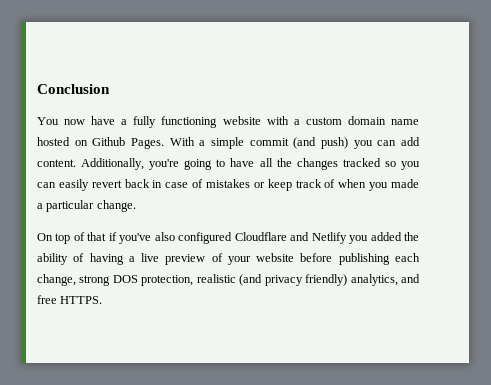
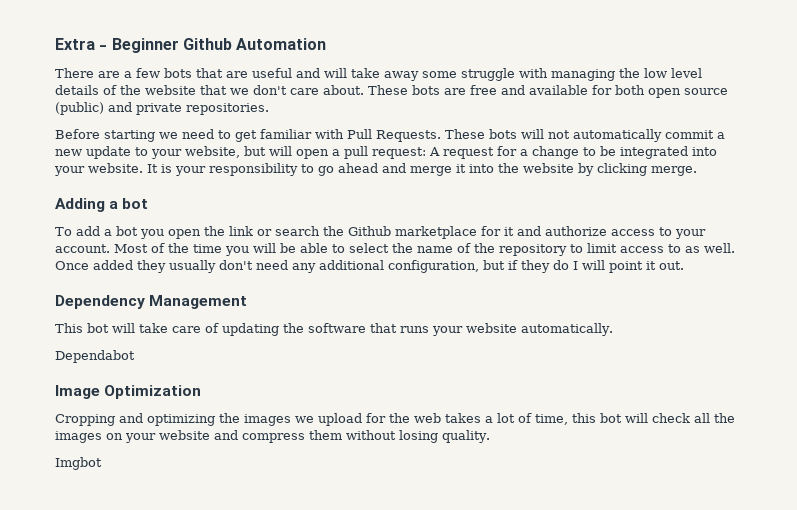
[37,84,110,94] [37,116,419,128] [37,137,421,149] [37,158,420,170] [37,179,419,191] [37,200,136,212] [37,232,419,244] [37,253,420,265] [37,274,421,286] [37,295,103,304] Conclusion // You now have a fully functioning website with a custom domain name hosted on Github Pages. With a simple commit (and push) you can add content. Additionally, you're going to have all the changes tracked so you can easily revert back in case of mistakes or keep track of when you made a particular change. // On top of that if you've also configured Cloudflare and Netlify you added the ability of having a live preview of your website before publishing each change, strong DOS protection, realistic (and privacy friendly) analytics, and free HTTPS. -> [55,38,327,53] [55,68,702,81] [55,85,728,98] [55,102,269,115] [55,129,725,142] [55,146,717,159] [54,163,697,176] [55,198,149,212] [55,226,706,239] [55,243,735,256] [55,260,684,273] [55,295,248,309] [55,323,613,336] [55,350,135,363] [55,385,202,399] [55,413,735,426] [55,430,490,443] [55,457,102,470] Extra - Beginner Github Automation // There are a few bots that are useful and will take away some struggle with managing the low level details of the website that we don't care about. These bots are free and available for both open source (public) and private repositories. // Before starting we need to get familiar with Pull Requests. These bots will not automatically commit a new update to your website, but will open a pull request: A request for a change to be integrated into your website. It is your responsibility to go ahead and merge it into the website by clicking merge. // Adding a bot // To add a bot you open the link or search the Github marketplace for it and authorize access to your account. Most of the time you will be able to select the name of the repository to limit access to as well. Once added they usually don't need any additional configuration, but if they do I will point it out. // Dependency Management // This bot will take care of updating the software that runs your website automatically. // Dependabot // Image Optimization // Cropping and optimizing the images we upload for the web takes a lot of time, this bot will check all the images on your website and compress them without losing quality. // Imgbot

